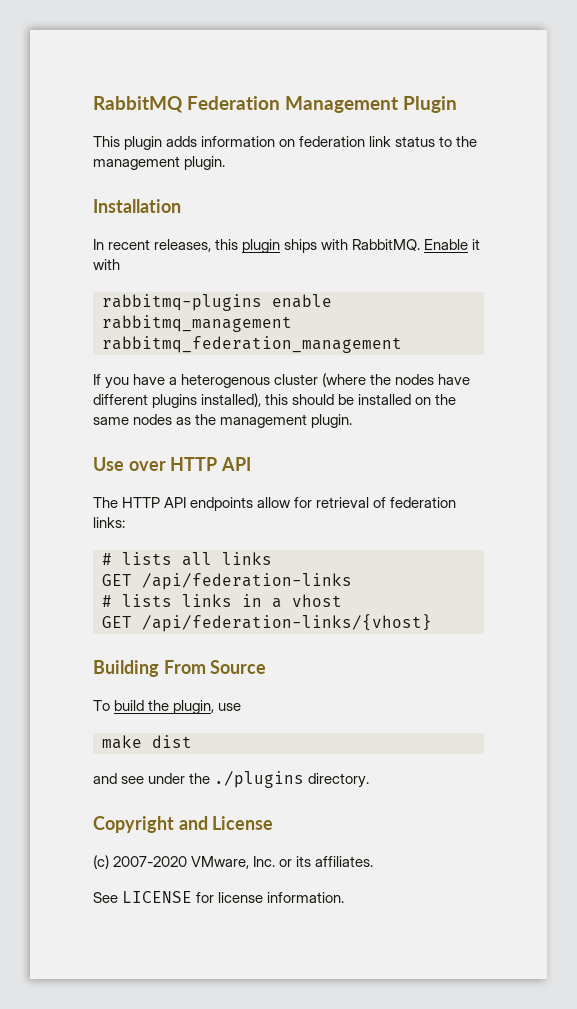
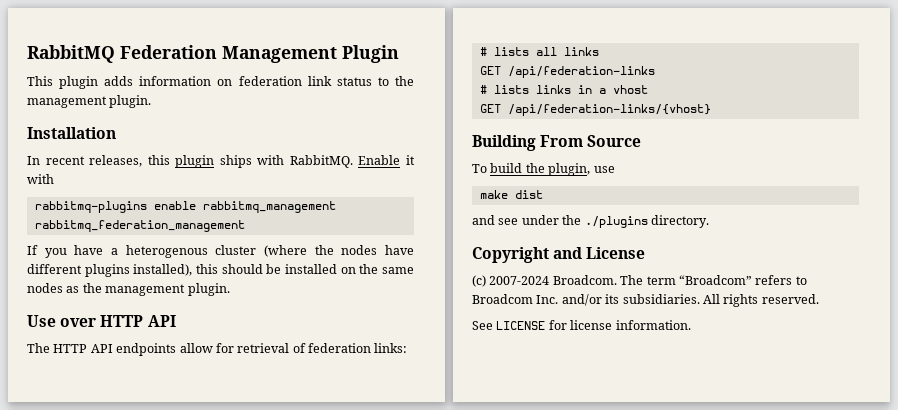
[113,856,374,869] 2007-2020 VMware, Inc. or its affiliates. -> [489,275,807,285] [472,294,819,307] 2007-2024 Broadcom. The term “Broadcom” refers to Broadcom Inc. and/or its subsidiaries. All rights reserved.

